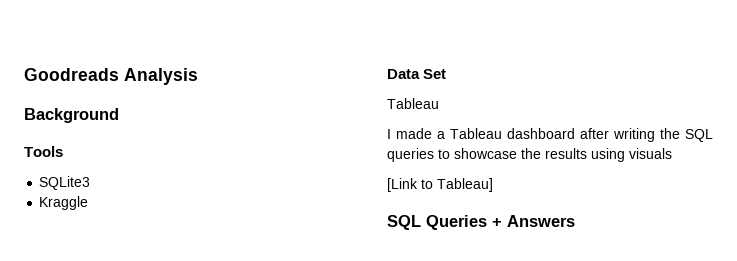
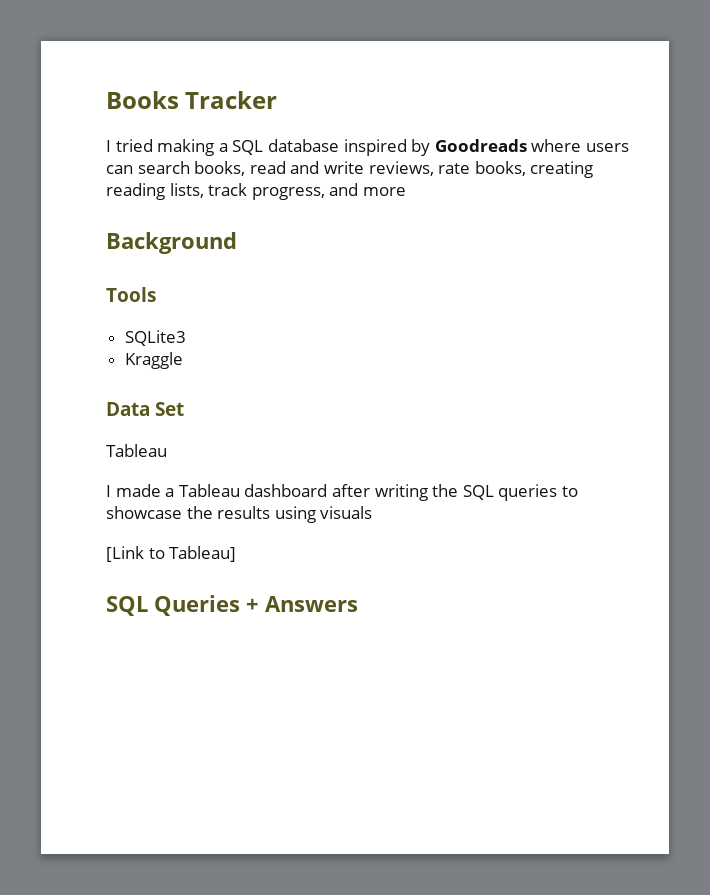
[24,68,198,85] Goodreads Analysis -> [106,91,278,109] [106,139,629,156] [106,161,594,178] [106,183,406,200] Books Tracker // I tried making a SQL database inspired by Goodreads where users can search books, read and write reviews, rate books, creating reading lists, track progress, and more

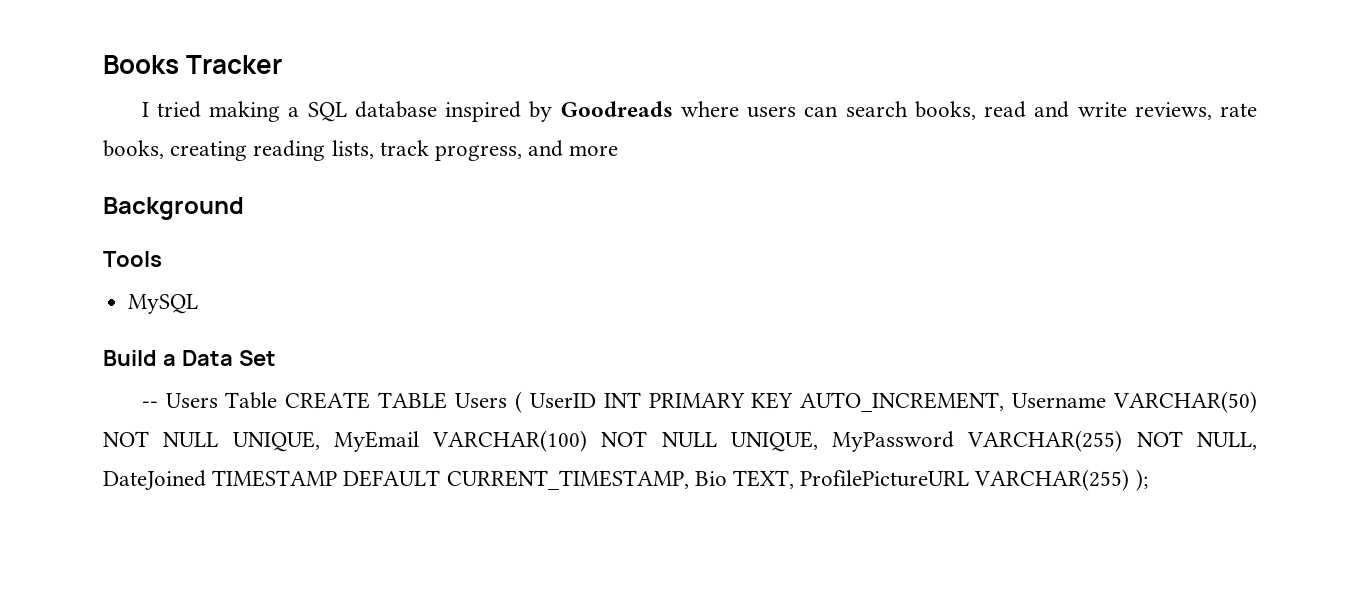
[124,330,186,346] [124,352,183,369] SQLite3 // Kraggle // -> [128,294,199,314] [103,350,176,366] MySQL // Build a
[106,444,167,457] [106,484,578,501] [106,506,373,523] [106,546,237,562] [106,595,358,616] Tableau // I made a Tableau dashboard after writing the SQL queries to showcase the results using visuals // [Link to Tableau] // SQL Queries + Answers -> [141,391,1258,413] [103,430,1257,452] [103,469,1148,491] -- Users Table CREATE TABLE Users ( UserID INT PRIMARY KEY AUTO_INCREMENT, Username VARCHAR(50) NOT NULL UNIQUE, MyEmail VARCHAR(100) NOT NULL UNIQUE, MyPassword VARCHAR(255) NOT NULL, DateJoined TIMESTAMP DEFAULT CURRENT_TIMESTAMP, Bio TEXT, ProfilePictureURL VARCHAR(255) );

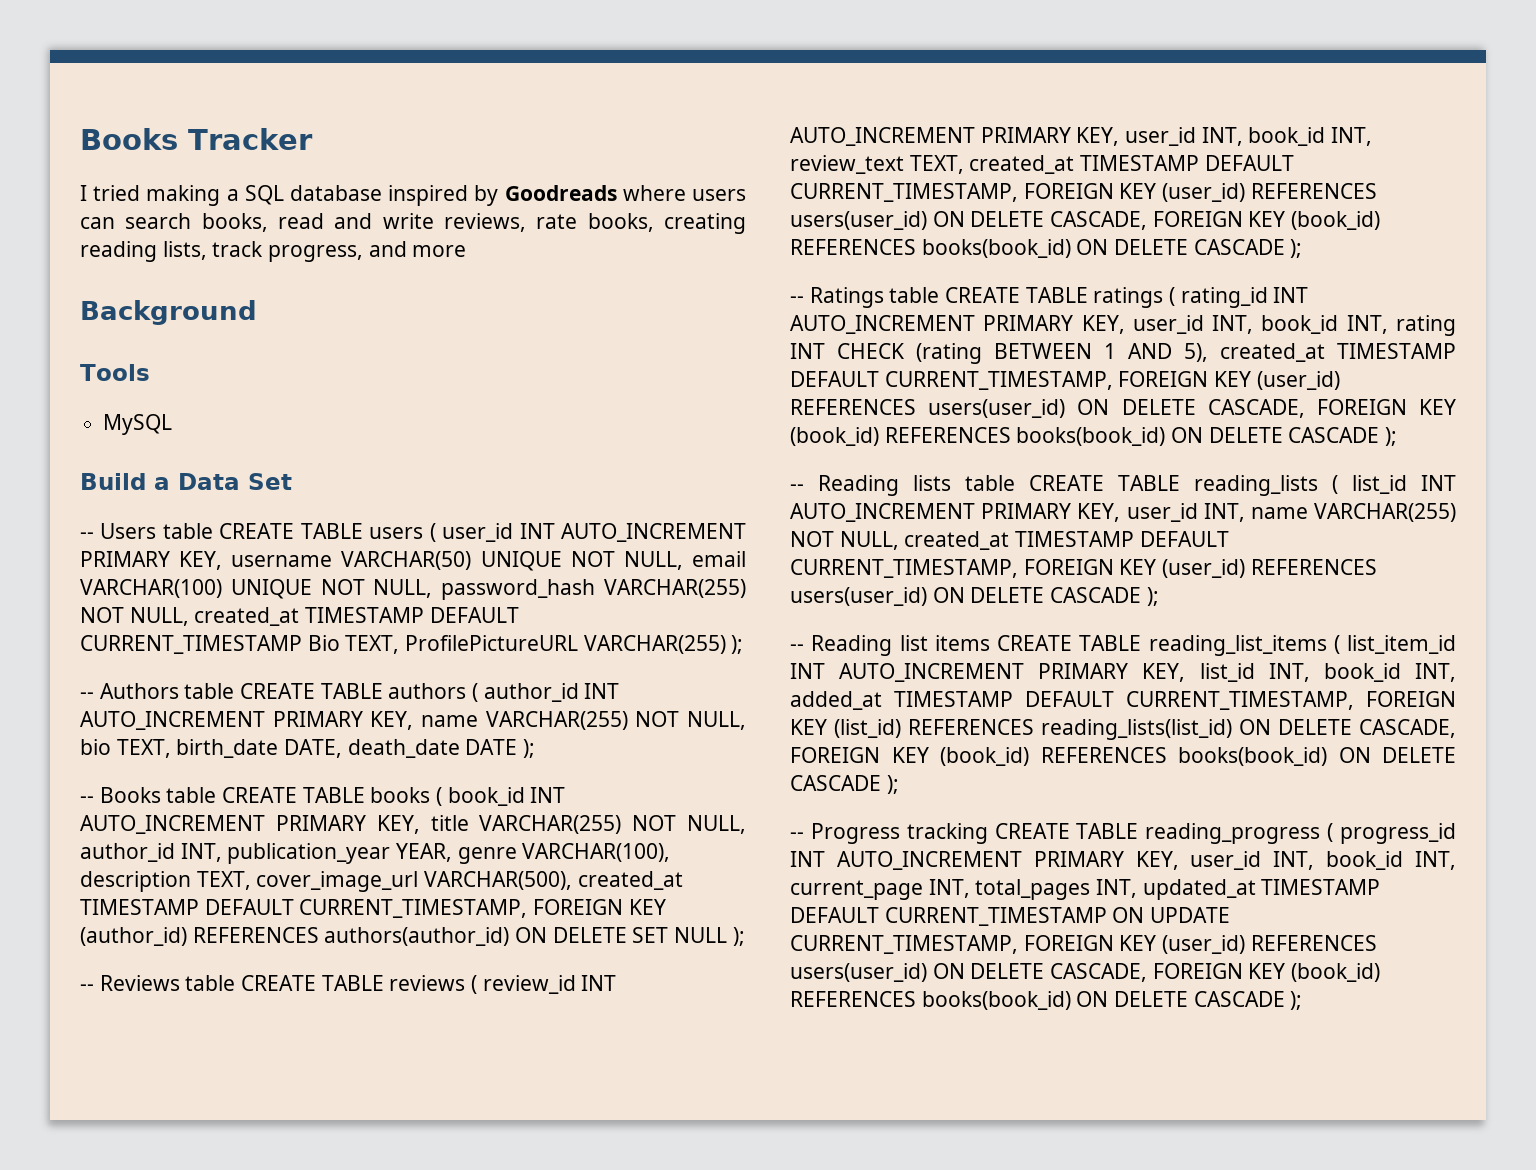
[225,391,1258,413] [103,430,1257,452] [103,470,689,490] Table CREATE TABLE Users ( UserID INT PRIMARY KEY AUTO_INCREMENT, Username VARCHAR(50) NOT NULL UNIQUE, MyEmail VARCHAR(100) NOT NULL UNIQUE, MyPassword VARCHAR(255) NOT NULL, DateJoined TIMESTAMP DEFAULT CURRENT_TIMESTAMP, -> [162,523,747,542] [80,551,746,571] [80,579,746,600] [80,607,519,626] [80,635,302,654] table CREATE TABLE users ( user_id INT AUTO_INCREMENT PRIMARY KEY, username VARCHAR(50) UNIQUE NOT NULL, email VARCHAR(100) UNIQUE NOT NULL, password_hash VARCHAR(255) NOT NULL, created_at TIMESTAMP DEFAULT CURRENT_TIMESTAMP
(1148, 480) none -> [80,683,620,702] [80,711,746,730] [80,739,536,758] [80,787,566,806] [80,815,746,834] [80,843,671,864] [80,871,683,892] [80,899,666,918] [80,927,745,946] [80,975,617,994] [790,127,1373,146] [790,155,1294,174] [790,183,1377,202] [790,211,1381,230] [790,239,1303,258] [790,287,1309,308] [790,315,1456,336] [790,343,1456,364] [790,371,1340,390] [790,399,1456,418] [790,427,1398,446] [790,475,1456,496] [790,503,1456,522] [790,531,1229,550] [790,559,1377,578] [790,587,1159,606] [790,635,1456,656] [790,663,1456,682] [790,691,1456,710] [790,719,1456,740] [790,747,1456,766] [790,775,899,794] [790,823,1456,844] [790,851,1456,870] [790,879,1381,900] [790,907,1231,926] [790,935,1377,954] [790,963,1381,982] [790,991,1303,1010] // -- Authors table CREATE TABLE authors ( author_id INT AUTO_INCREMENT PRIMARY KEY, name VARCHAR(255) NOT NULL, bio TEXT, birth_date DATE, death_date DATE ); // -- Books table CREATE TABLE books ( book_id INT AUTO_INCREMENT PRIMARY KEY, title VARCHAR(255) NOT NULL, author_id INT, publication_year YEAR, genre VARCHAR(100), description TEXT, cover_image_url VARCHAR(500), created_at TIMESTAMP DEFAULT CURRENT_TIMESTAMP, FOREIGN KEY (author_id) REFERENCES authors(author_id) ON DELETE SET NULL ); // -- Reviews table CREATE TABLE reviews ( review_id INT AUTO_INCREMENT PRIMARY KEY, user_id INT, book_id INT, review_text TEXT, created_at TIMESTAMP DEFAULT CURRENT_TIMESTAMP, FOREIGN KEY (user_id) REFERENCES users(user_id) ON DELETE CASCADE, FOREIGN KEY (book_id) REFERENCES books(book_id) ON DELETE CASCADE ); // -- Ratings table CREATE TABLE ratings ( rating_id INT AUTO_INCREMENT PRIMARY KEY, user_id INT, book_id INT, rating INT CHECK (rating BETWEEN 1 AND 5), created_at TIMESTAMP DEFAULT CURRENT_TIMESTAMP, FOREIGN KEY (user_id) REFERENCES users(user_id) ON DELETE CASCADE, FOREIGN KEY (book_id) REFERENCES books(book_id) ON DELETE CASCADE ); // -- Reading lists table CREATE TABLE reading_lists ( list_id INT AUTO_INCREMENT PRIMARY KEY, user_id INT, name VARCHAR(255) NOT NULL, created_at TIMESTAMP DEFAULT CURRENT_TIMESTAMP, FOREIGN KEY (user_id) REFERENCES users(user_id) ON DELETE CASCADE ); // -- Reading list items CREATE TABLE reading_list_items ( list_item_id INT AUTO_INCREMENT PRIMARY KEY, list_id INT, book_id INT, added_at TIMESTAMP DEFAULT CURRENT_TIMESTAMP, FOREIGN KEY (list_id) REFERENCES reading_lists(list_id) ON DELETE CASCADE, FOREIGN KEY (book_id) REFERENCES books(book_id) ON DELETE CASCADE ); // -- Progress tracking CREATE TABLE reading_progress ( progress_id INT AUTO_INCREMENT PRIMARY KEY, user_id INT, book_id INT, current_page INT, total_pages INT, updated_at TIMESTAMP DEFAULT CURRENT_TIMESTAMP ON UPDATE CURRENT_TIMESTAMP, FOREIGN KEY (user_id) REFERENCES users(user_id) ON DELETE CASCADE, FOREIGN KEY (book_id) REFERENCES books(book_id) ON DELETE CASCADE );

